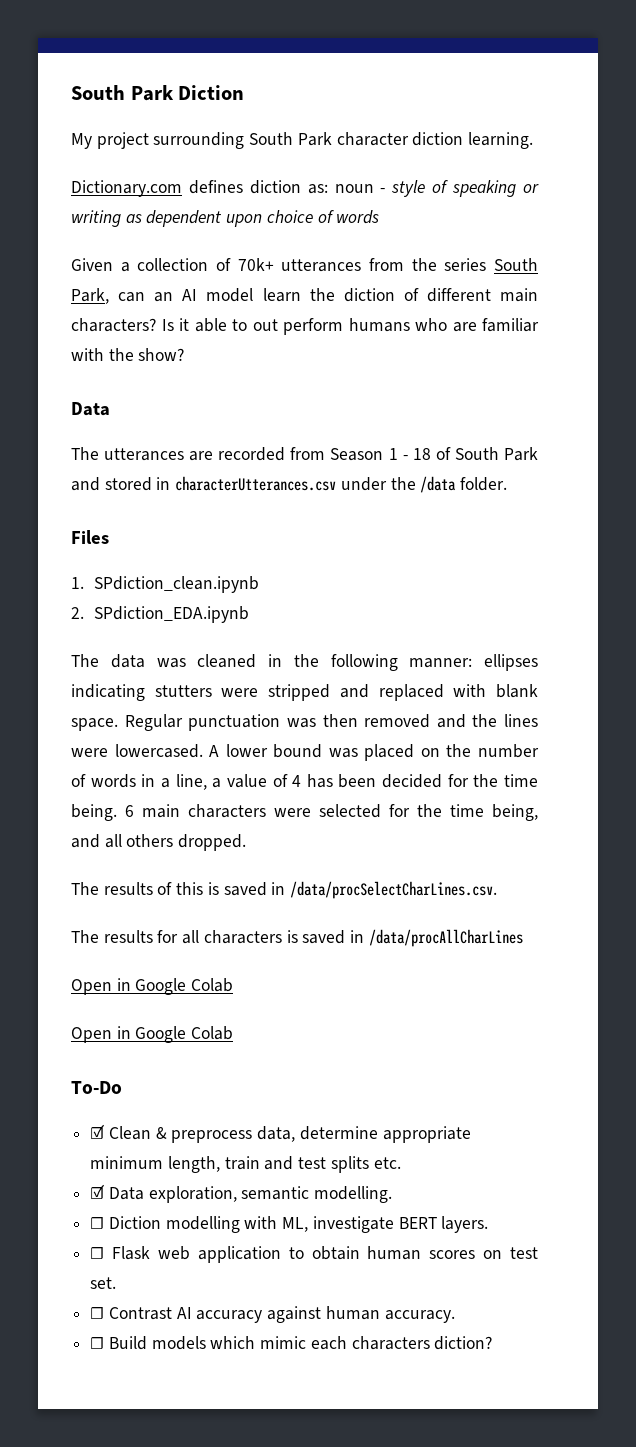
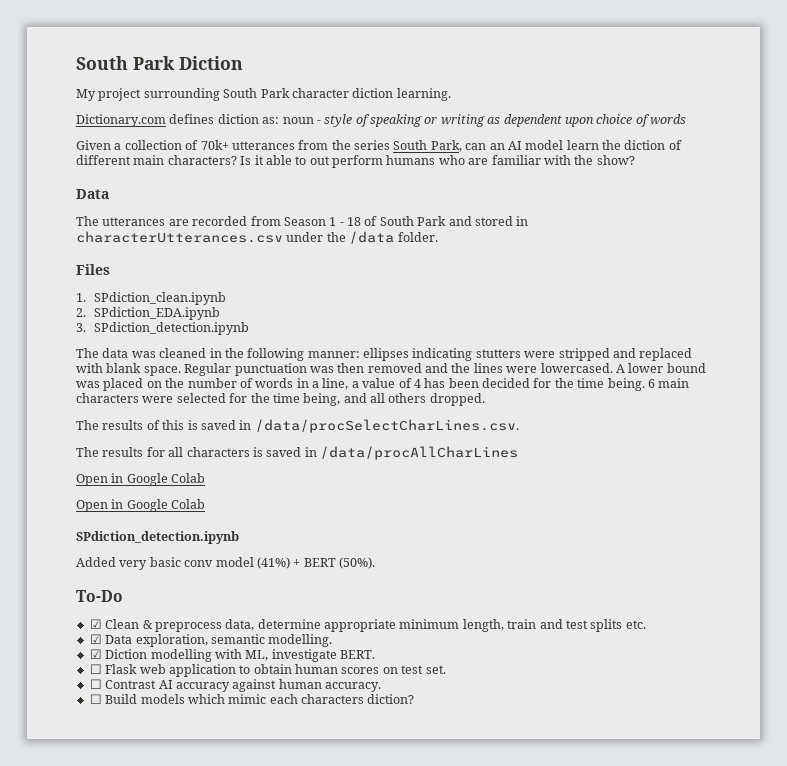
(249, 614) none -> [76,322,250,335] // 3. SPdiction_detection.ipynb
(234, 1033) none -> [76,531,239,544] [76,557,375,570] // SPdiction_detection.ipynb // Added very basic conv model (41%) + BERT (50%).
[90,1217,105,1229] ☐ -> [89,649,102,659] ☑
[398,1216,489,1233] BERT layers. -> [340,650,375,659] BERT.

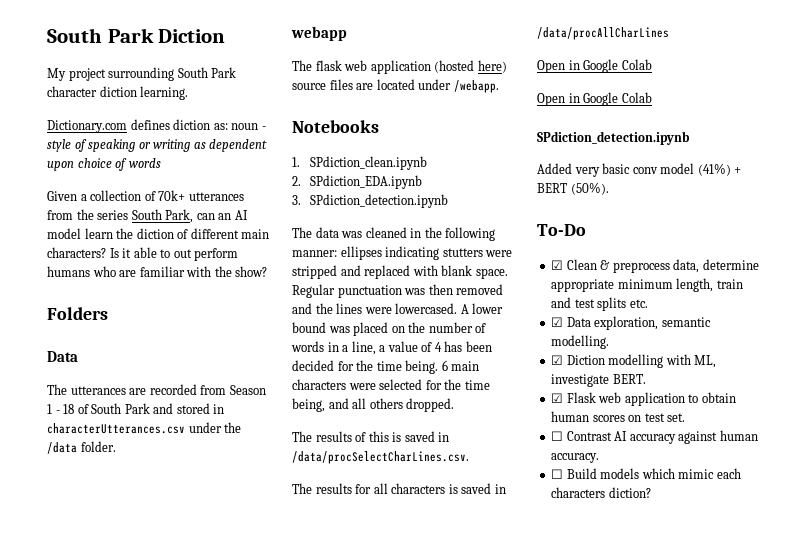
(635, 160) none -> [47,307,108,320] // Folders
[76,264,110,275] Files -> [291,26,347,41] [292,60,507,74] [292,79,499,93] [292,120,379,133] webapp // The flask web application (hosted here) source files are located under /webapp. // Notebooks
[89,664,102,674] ☐ -> [551,393,564,403] ☑

